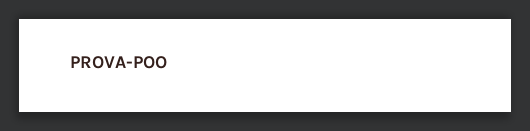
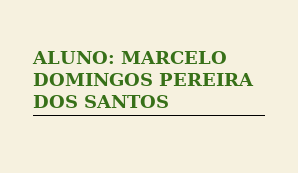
[70,56,167,69] PROVA-POO -> [32,51,227,64] [33,73,254,86] [33,95,169,108] ALUNO: MARCELO DOMINGOS PEREIRA DOS SANTOS

